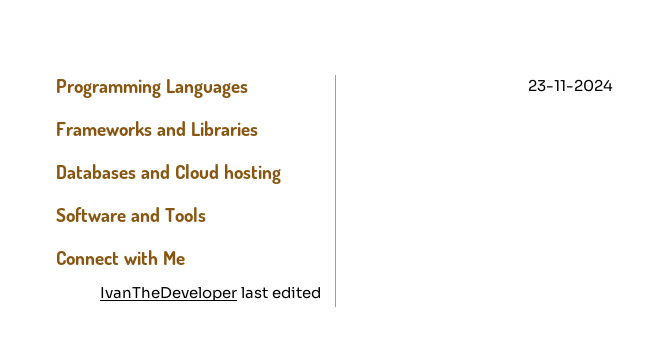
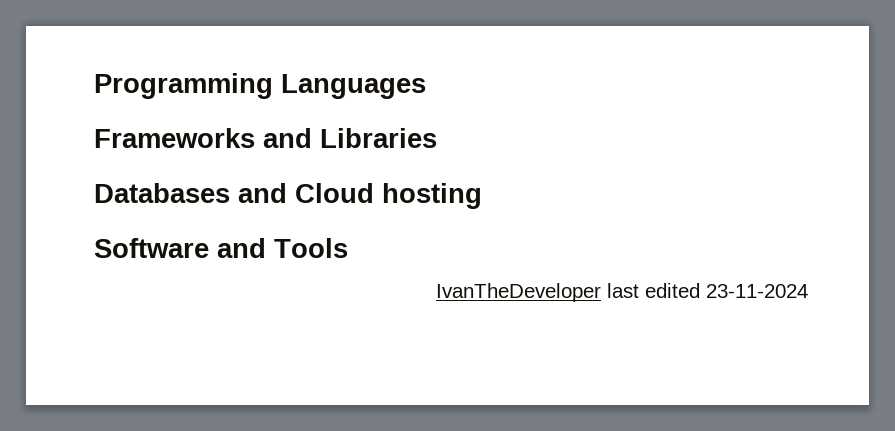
[56,250,186,265] // Connect with Me -> (348, 248) none

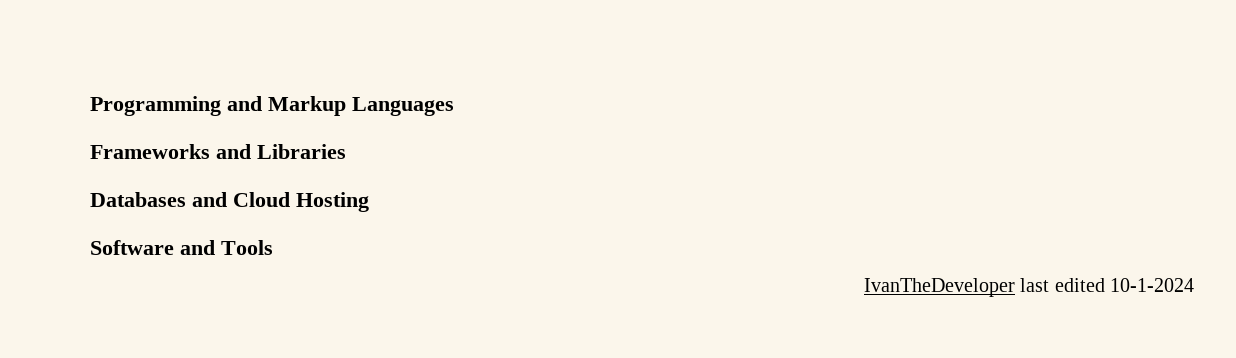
(273, 86) none -> [227,96,346,116] and Markup
[382,183,482,209] hosting -> [296,192,369,212] Hosting
[706,284,808,298] 23-11-2024 -> [1110,278,1194,292] 10-1-2024

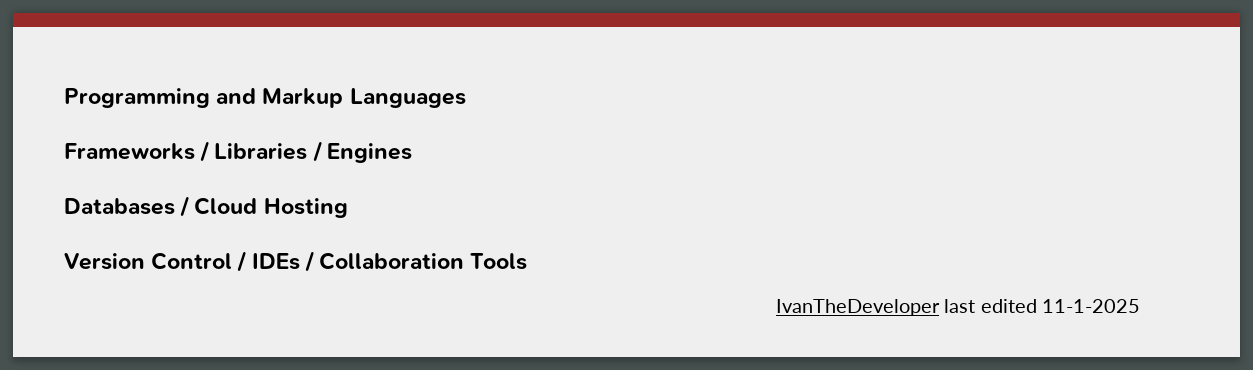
[216,144,251,159] and -> [200,141,211,162] /
(346, 151) none -> [312,141,412,163] / Engines
[192,192,227,207] and -> [180,196,191,217] /
[90,240,215,255] Software and -> [64,251,465,272] Version Control / IDEs / Collaboration
[1110,278,1194,292] 10-1-2024 -> [1042,299,1140,313] 11-1-2025

